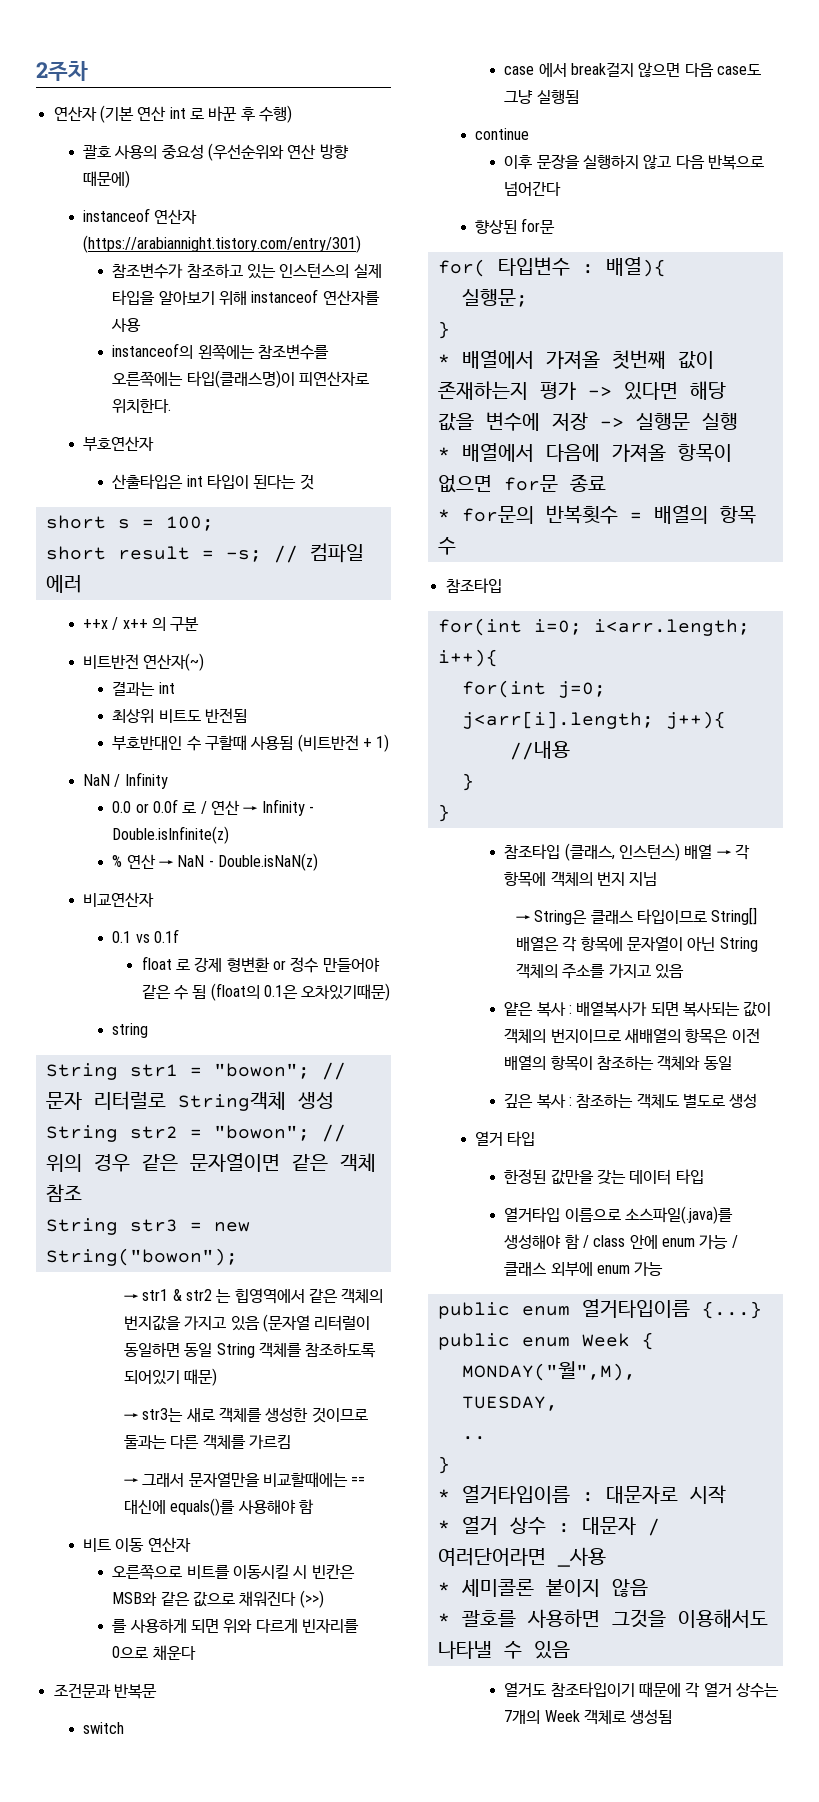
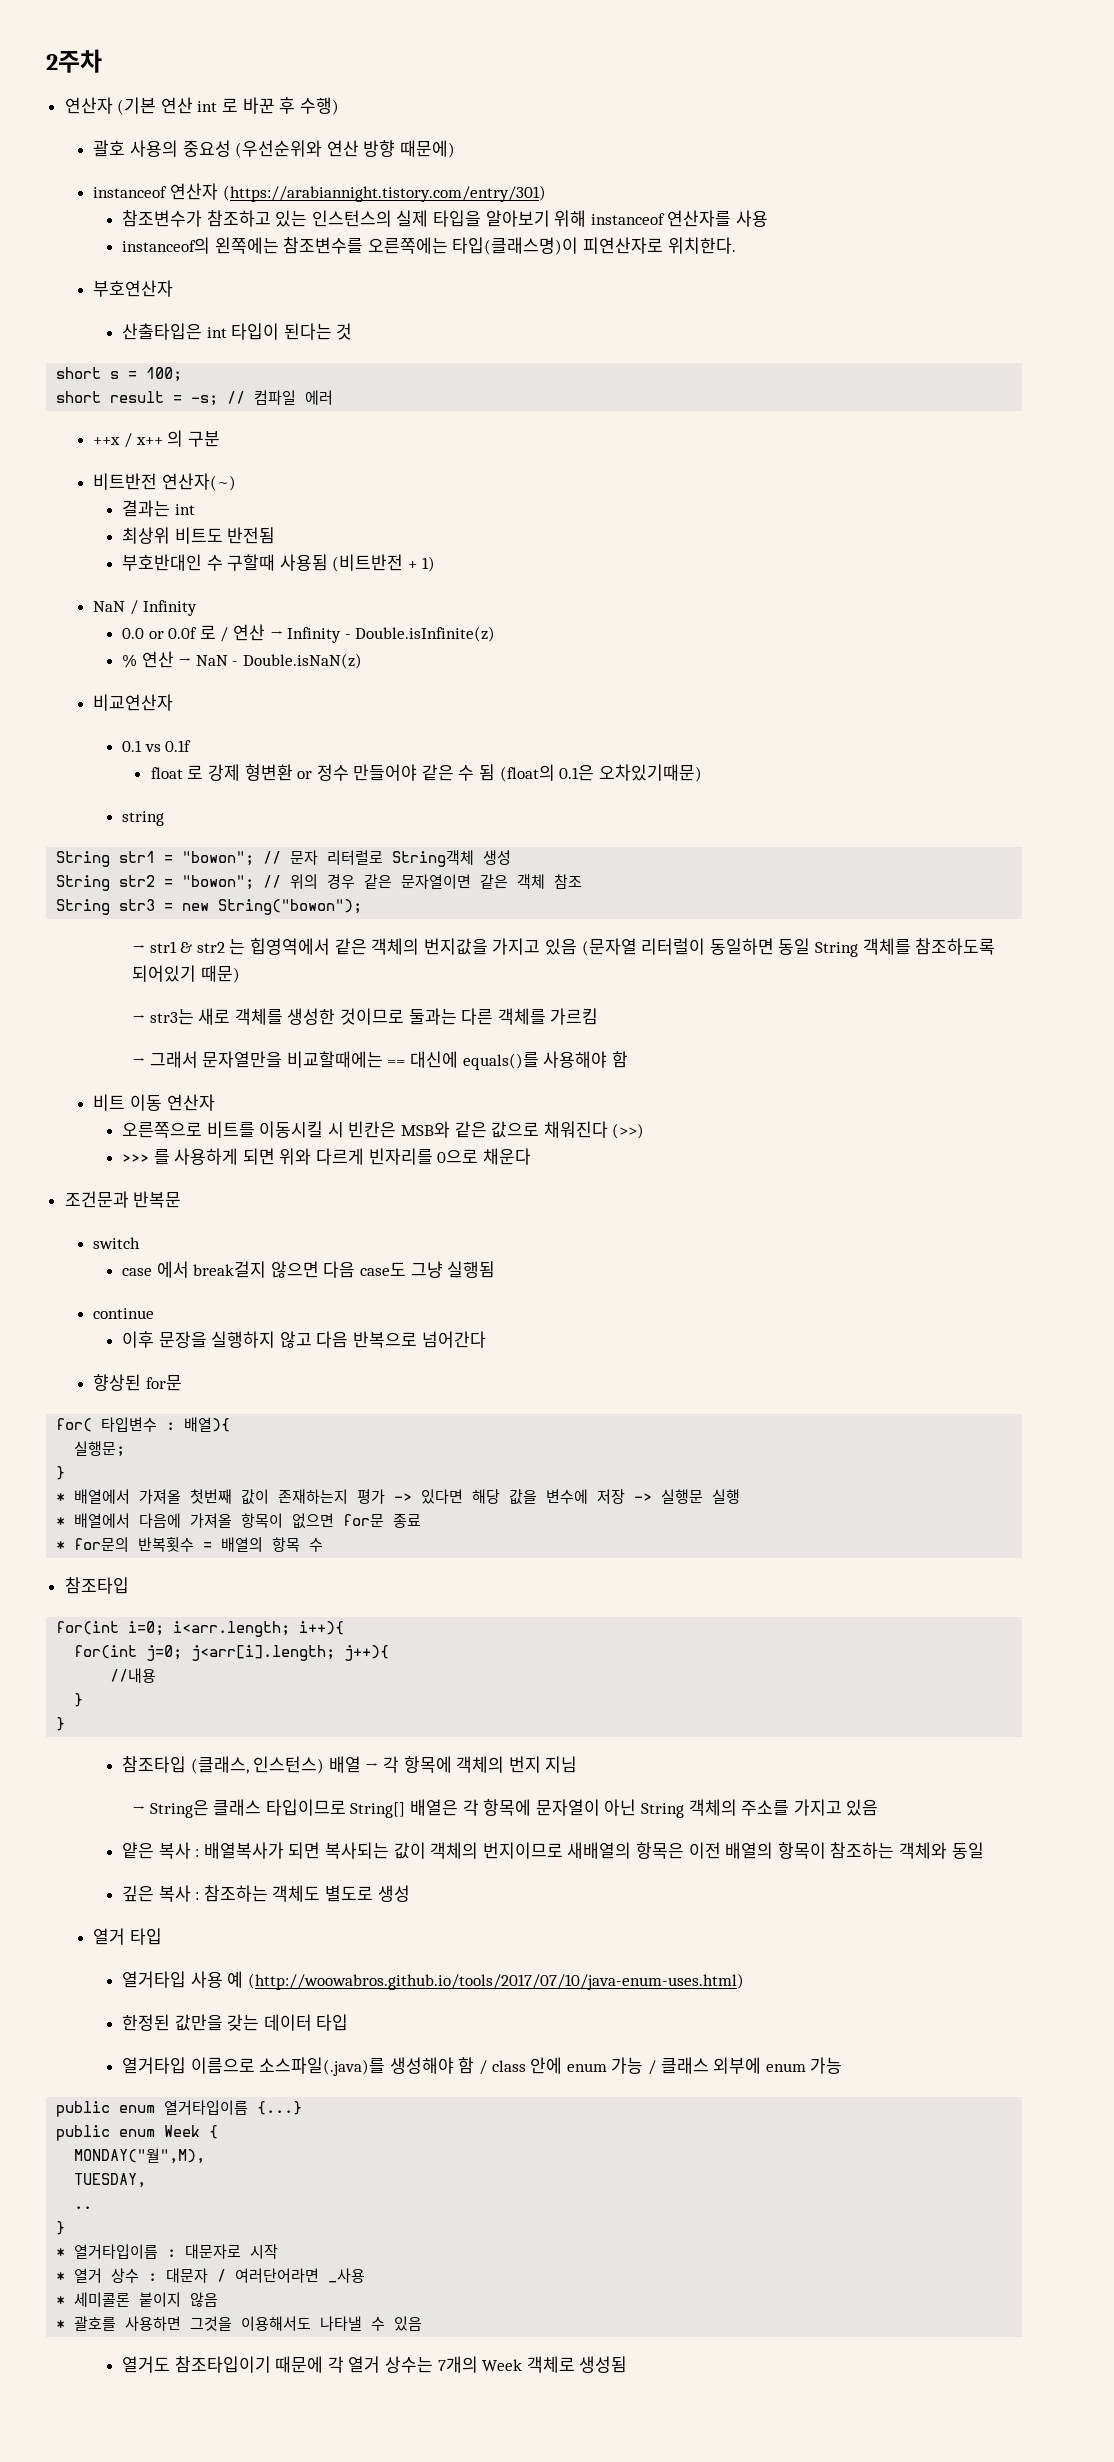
(324, 1599) none -> [122,1154,150,1163] >>>
(536, 1138) none -> [122,1971,744,1990] // 열거타입 사용 예 (http://woowabros.github.io/tools/2017/07/10/java-enum-uses.html)

